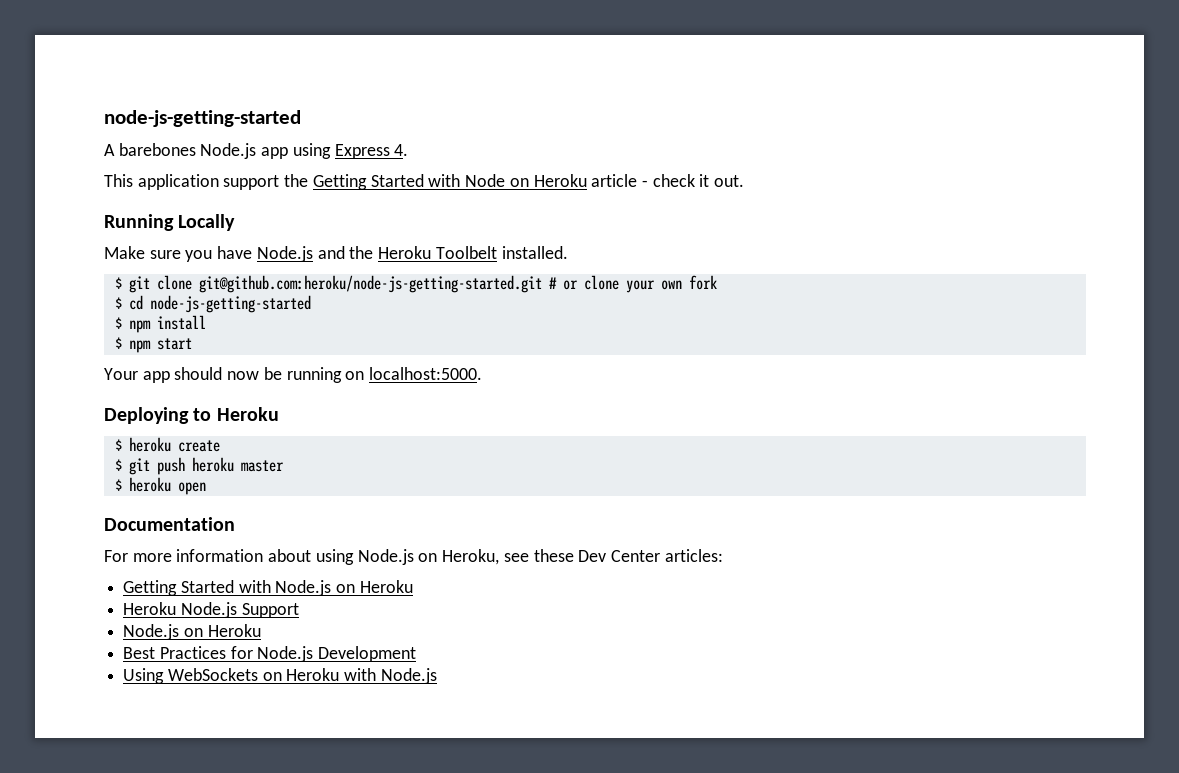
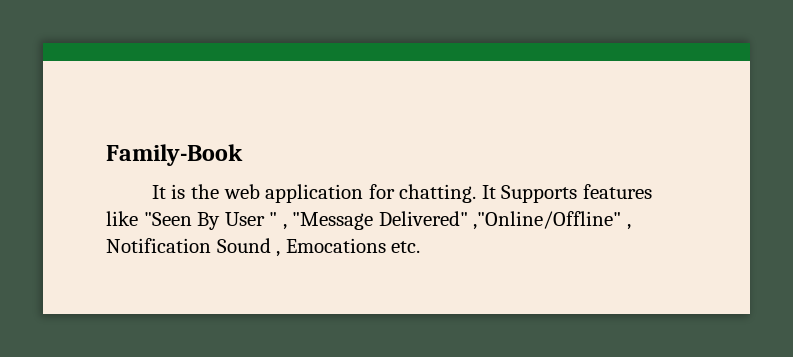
[104,110,301,127] [104,143,409,159] [104,174,745,190] [104,214,236,231] [104,246,568,262] [114,275,717,293] [114,295,311,313] [114,315,206,333] [114,337,192,353] [104,367,483,383] [104,407,279,424] [114,437,220,452] [114,457,284,475] [114,477,206,495] [104,517,235,531] [104,549,723,565] [123,580,413,596] [123,602,299,618] [123,624,261,640] [123,646,417,662] [123,668,437,684] node-js-getting-started // A barebones Node.js app using Express 4. // This application support the Getting Started with Node on Heroku article - check it out. // Running Locally // Make sure you have Node.js and the Heroku Toolbelt installed. // $ git clone git@github.com:heroku/node-js-getting-started.git # or clone your own fork // $ cd node-js-getting-started // $ npm install // $ npm start // Your app should now be running on localhost:5000. // Deploying to Heroku // $ heroku create // $ git push heroku master // $ heroku open // Documentation // For more information about using Node.js on Heroku, see these Dev Center articles: // Getting Started with Node.js on Heroku // Heroku Node.js Support // Node.js on Heroku // Best Practices for Node.js Development // Using WebSockets on Heroku with Node.js -> [106,144,243,166] [151,184,652,203] [106,211,631,230] [106,238,421,257] Family-Book // It is the web application for chatting. It Supports features like "Seen By User " , "Message Delivered" ,"Online/Offline" , Notification Sound , Emocations etc.

